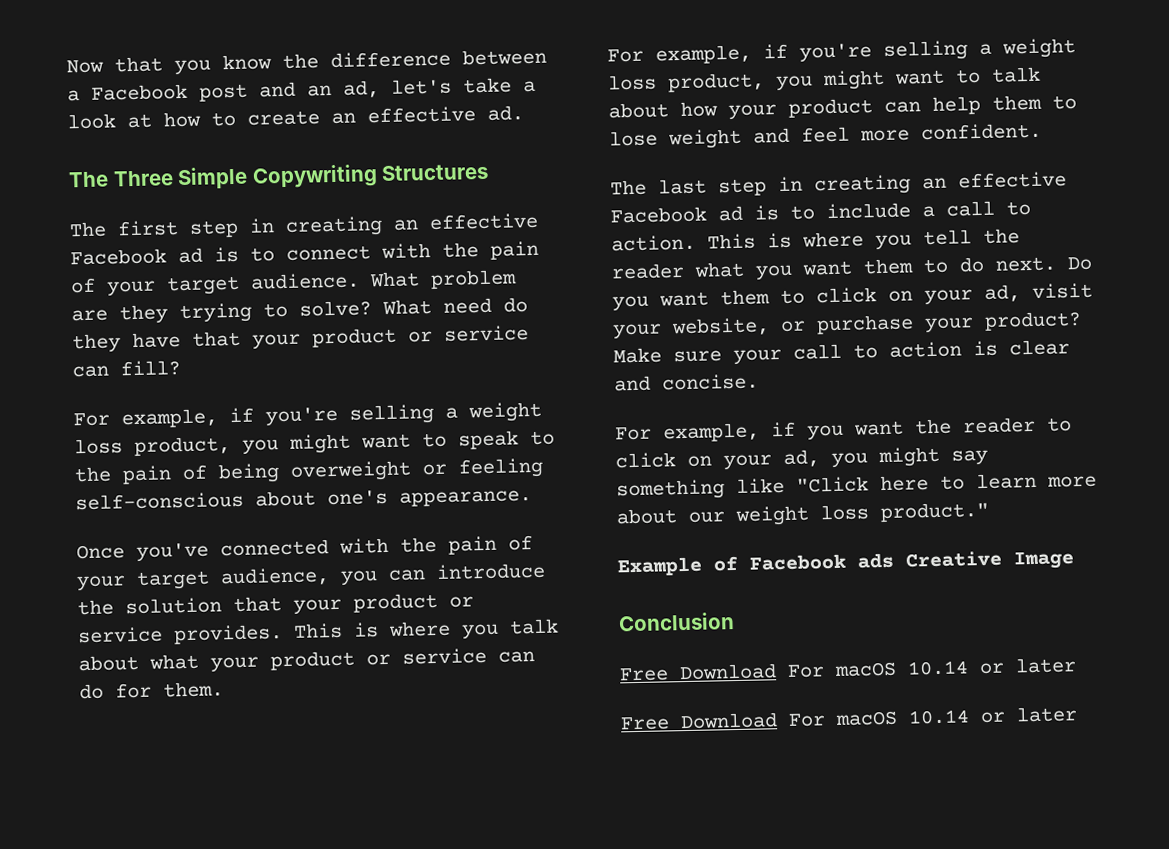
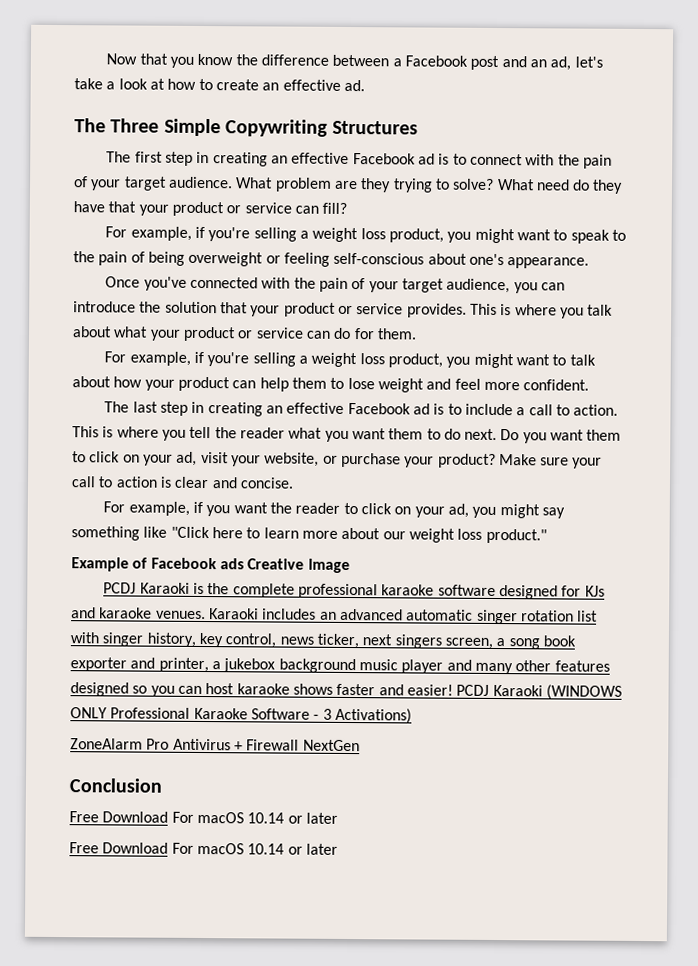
(1074, 560) none -> [103,582,605,600] [71,607,599,625] [70,632,576,650] [70,657,610,675] [70,682,622,700] [70,707,412,724] [70,738,360,752] // PCDJ Karaoki is the complete professional karaoke software designed for KJs and karaoke venues. Karaoki includes an advanced automatic singer rotation list with singer history, key control, news ticker, next singers screen, a song book exporter and printer, a jukebox background music player and many other features designed so you can host karaoke shows faster and easier! PCDJ Karaoki (WINDOWS ONLY Professional Karaoke Software - 3 Activations) // ZoneAlarm Pro Antivirus + Firewall NextGen

